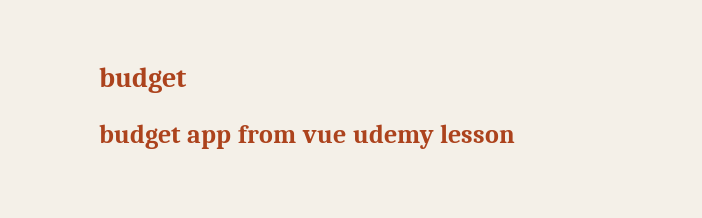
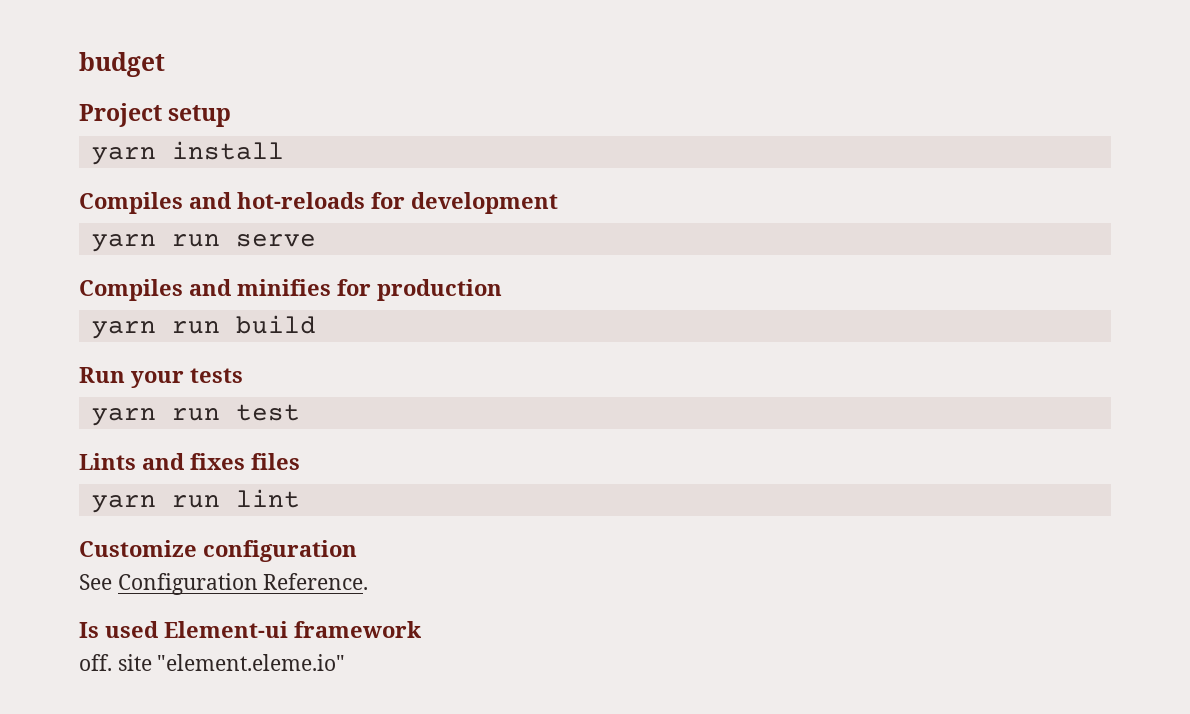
[99,124,516,149] budget app from vue udemy lesson -> [79,103,232,127] [91,141,284,165] [79,192,558,214] [91,234,316,252] [79,279,502,301] [91,315,316,339] [79,367,243,388] [91,404,300,426] [79,453,300,470] [91,489,300,513] [79,540,357,562] [79,573,369,595] [79,621,421,638] [79,654,346,671] Project setup // yarn install // Compiles and hot-reloads for development // yarn run serve // Compiles and minifies for production // yarn run build // Run your tests // yarn run test // Lints and fixes files // yarn run lint // Customize configuration // See Configuration Reference. // Is used Element-ui framework // off. site "element.eleme.io"

